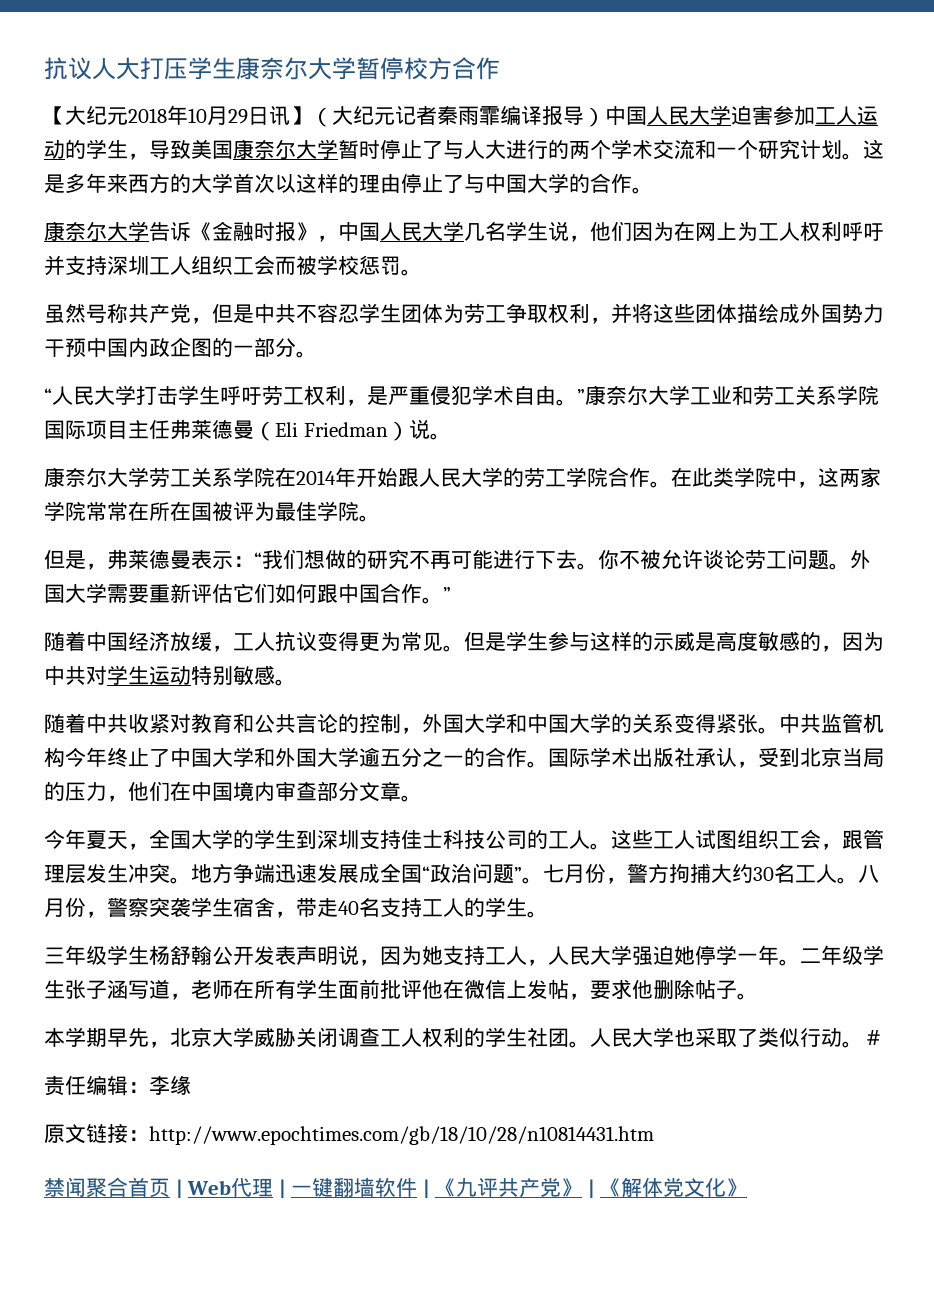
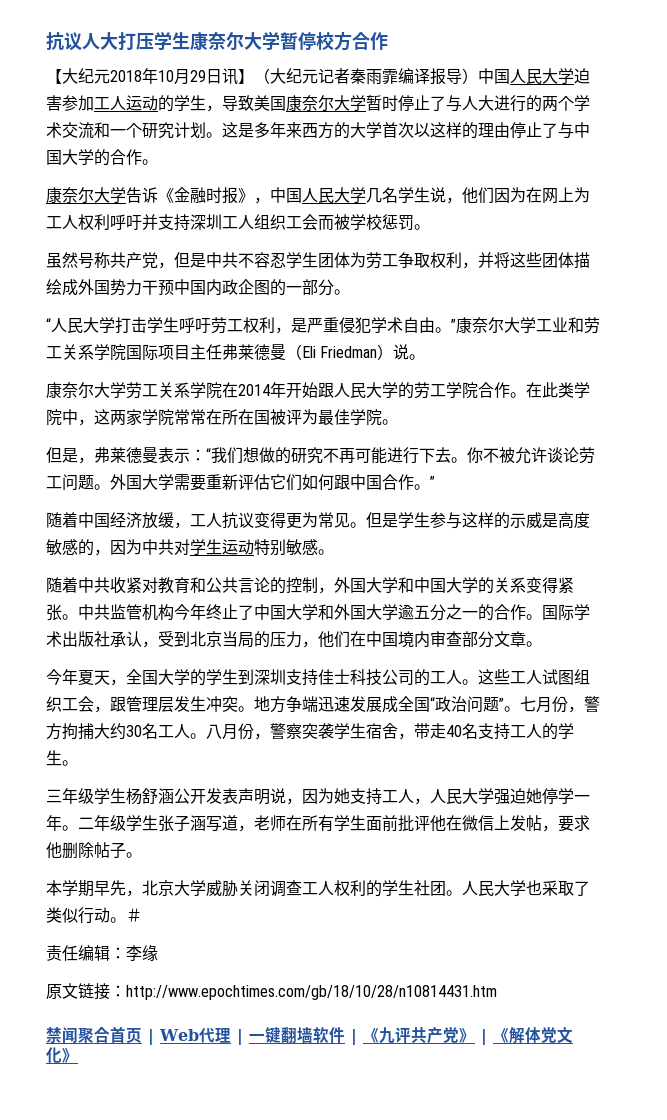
[191,946,212,965] 翰 -> [158,788,174,804] 涵

